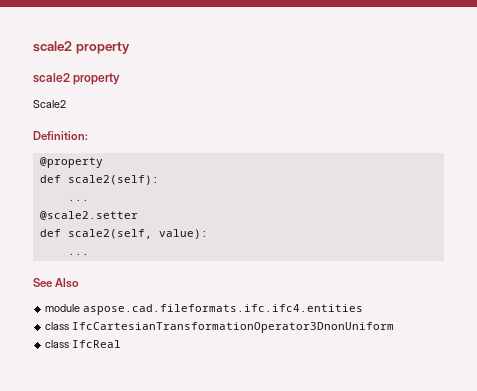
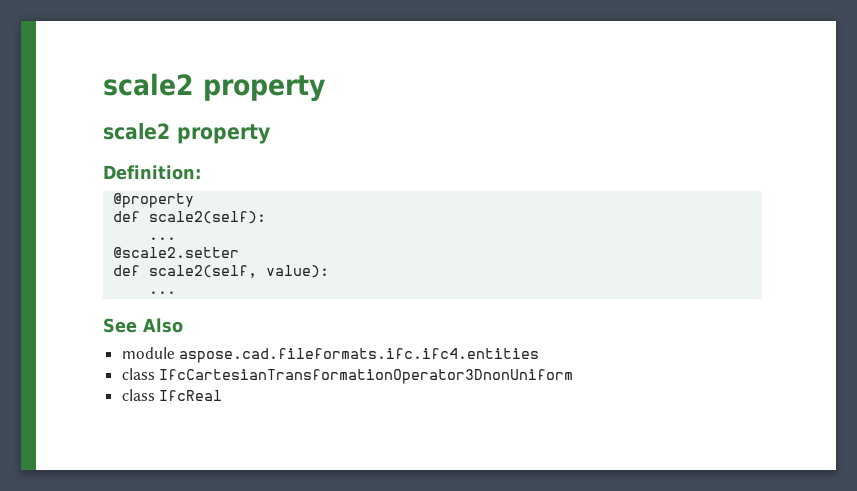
[33,100,66,108] // Scale2 -> (270, 134) none

